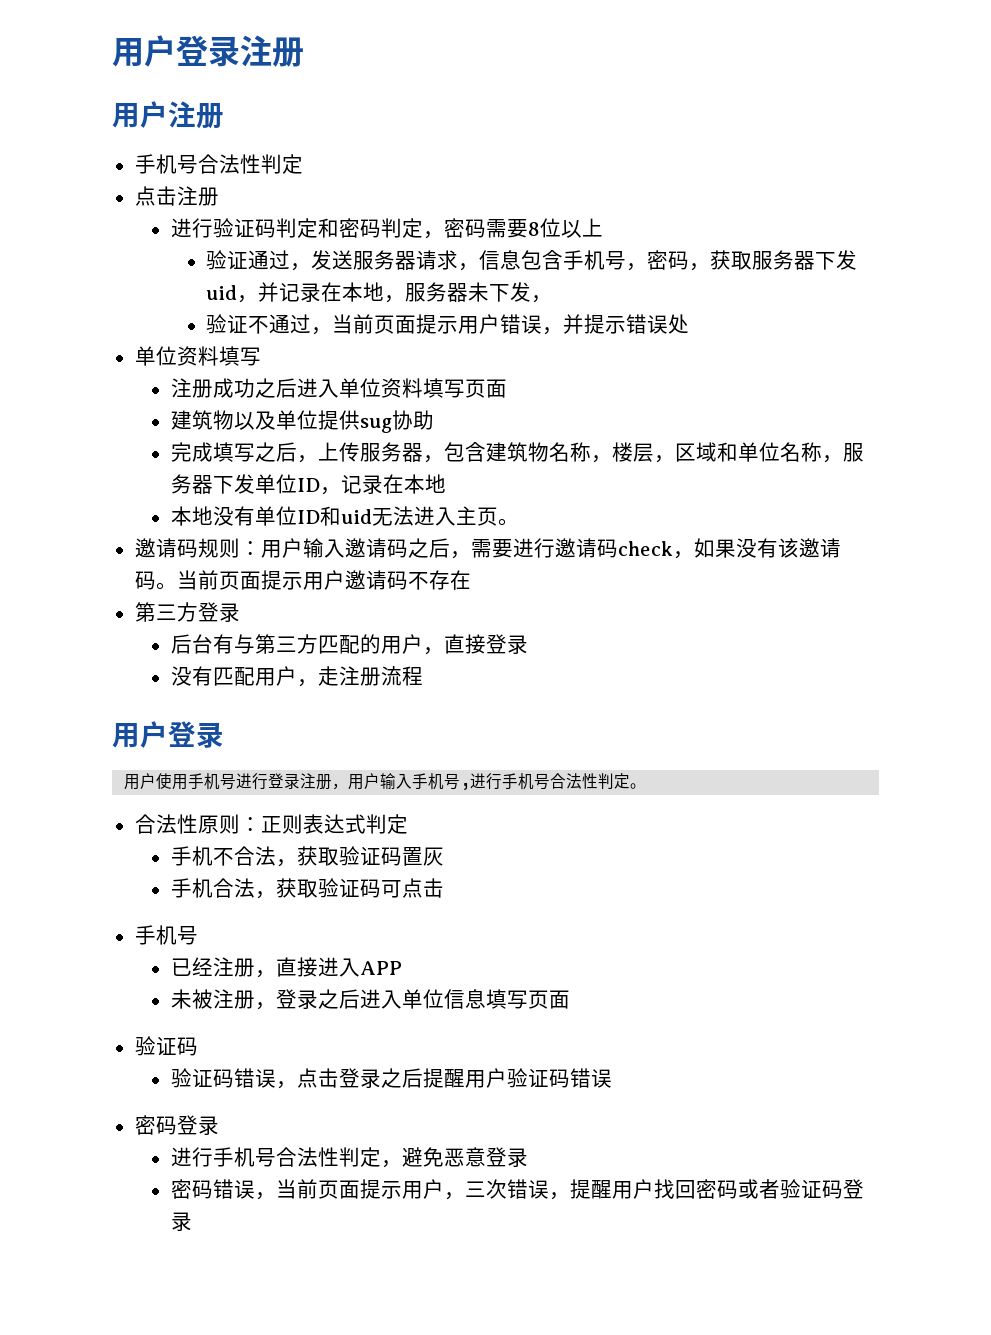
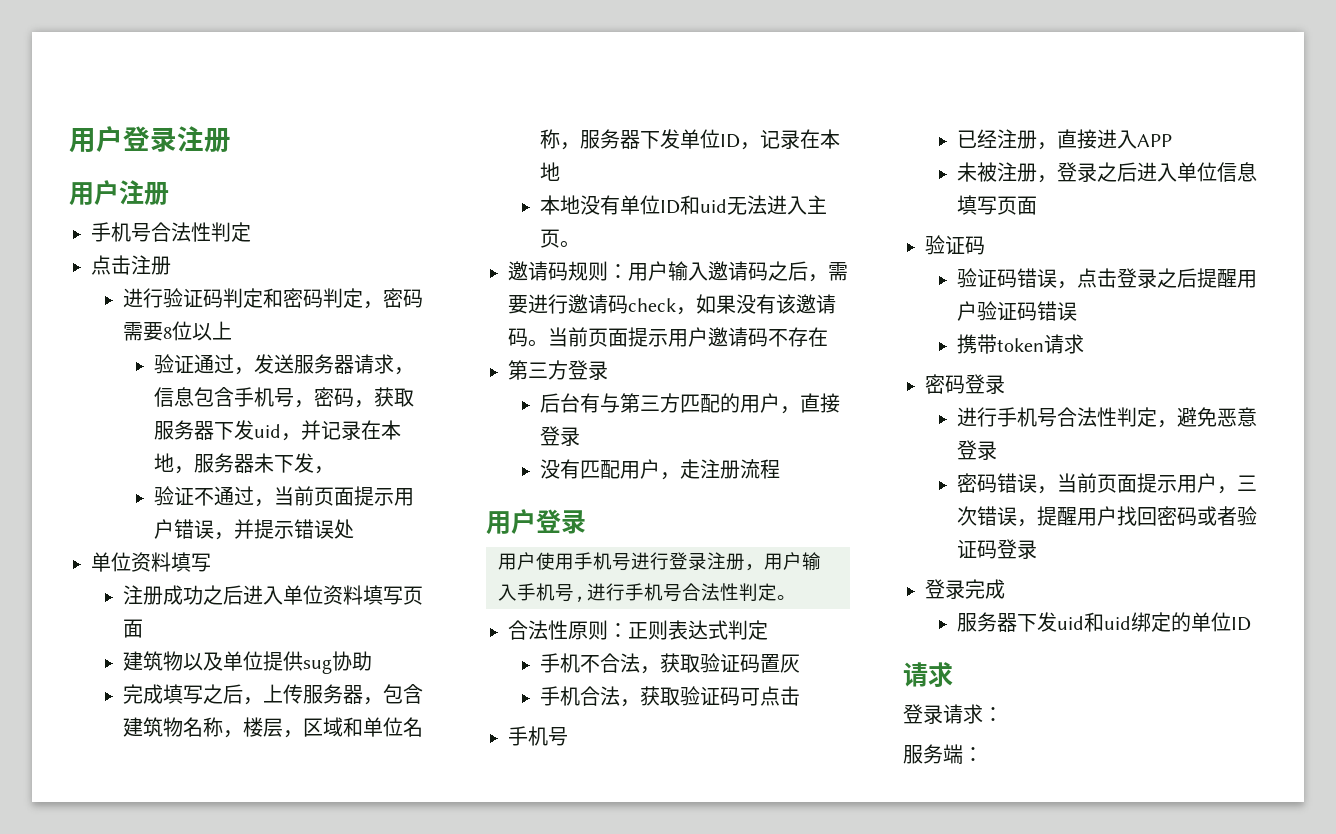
(612, 1078) none -> [956,334,1084,354] // 携带token请求
(192, 1221) none -> [925,579,1005,599] [956,612,1251,632] [903,662,953,688] [903,704,1003,724] [903,744,983,764] // 登录完成 // 服务器下发uid和uid绑定的单位ID // 请求 // 登录请求： // 服务端：

